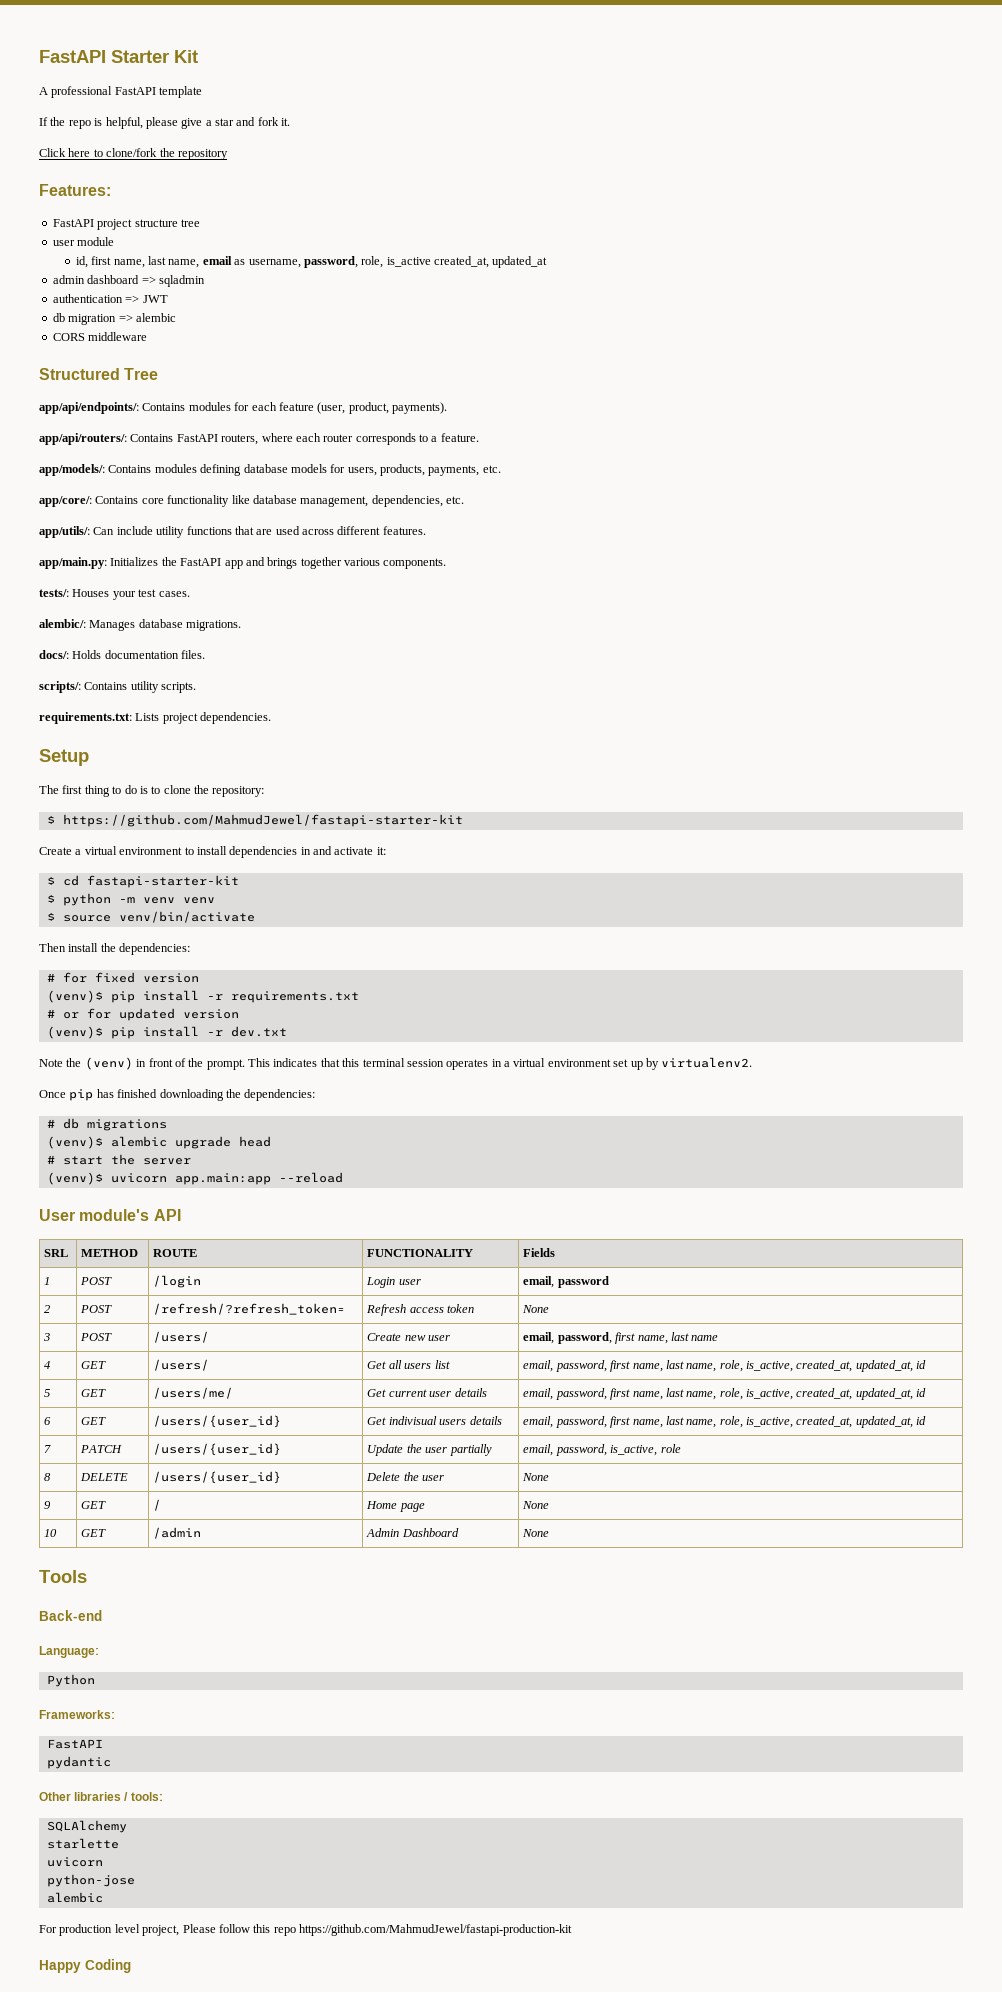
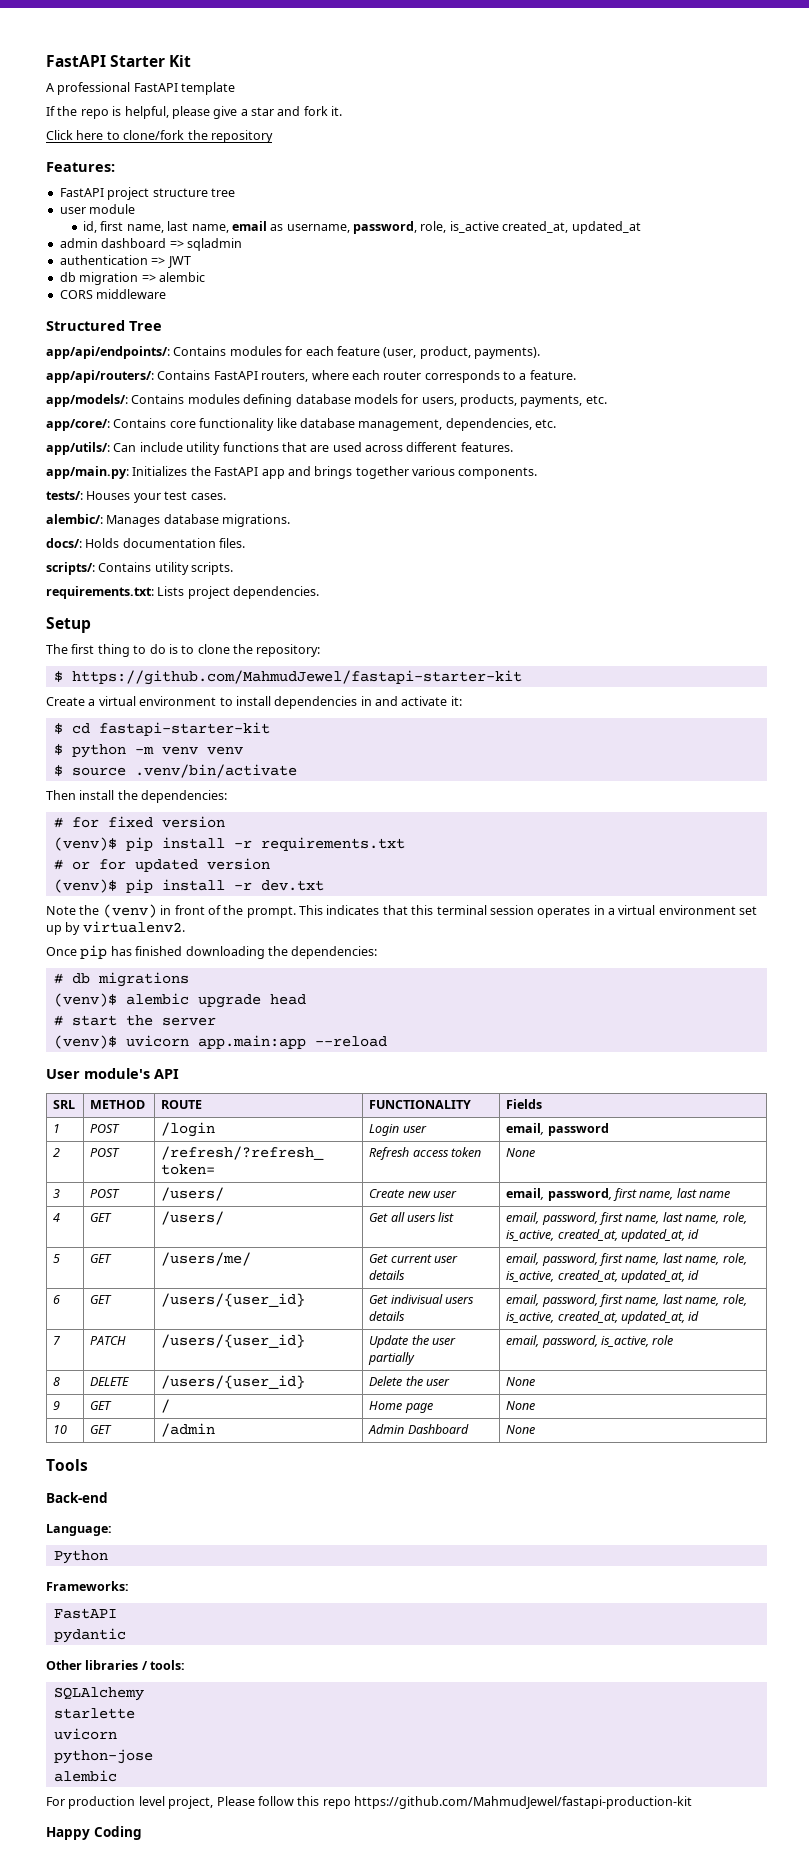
[118,911,255,923] venv/bin/activate -> [134,764,297,778] .venv/bin/activate

